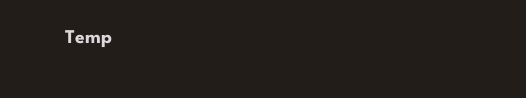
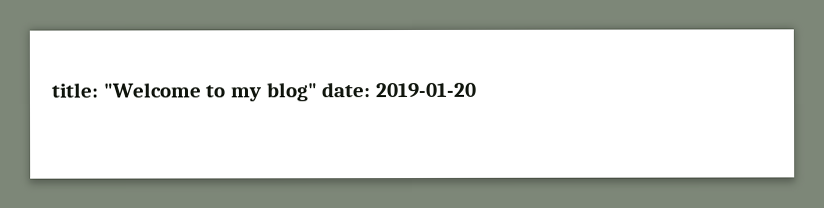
[65,30,112,48] Temp -> [51,82,477,102] title: "Welcome to my blog" date: 2019-01-20

